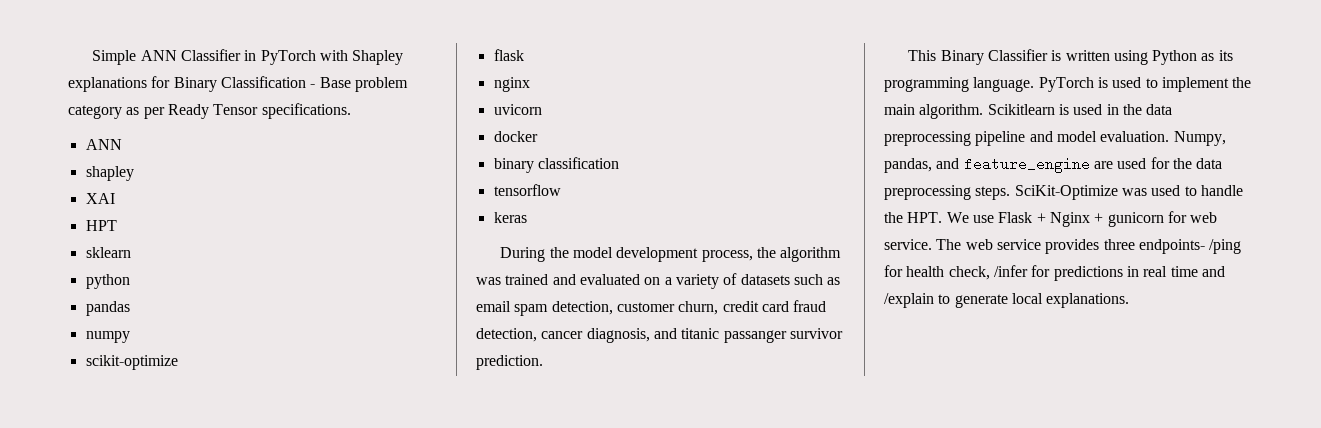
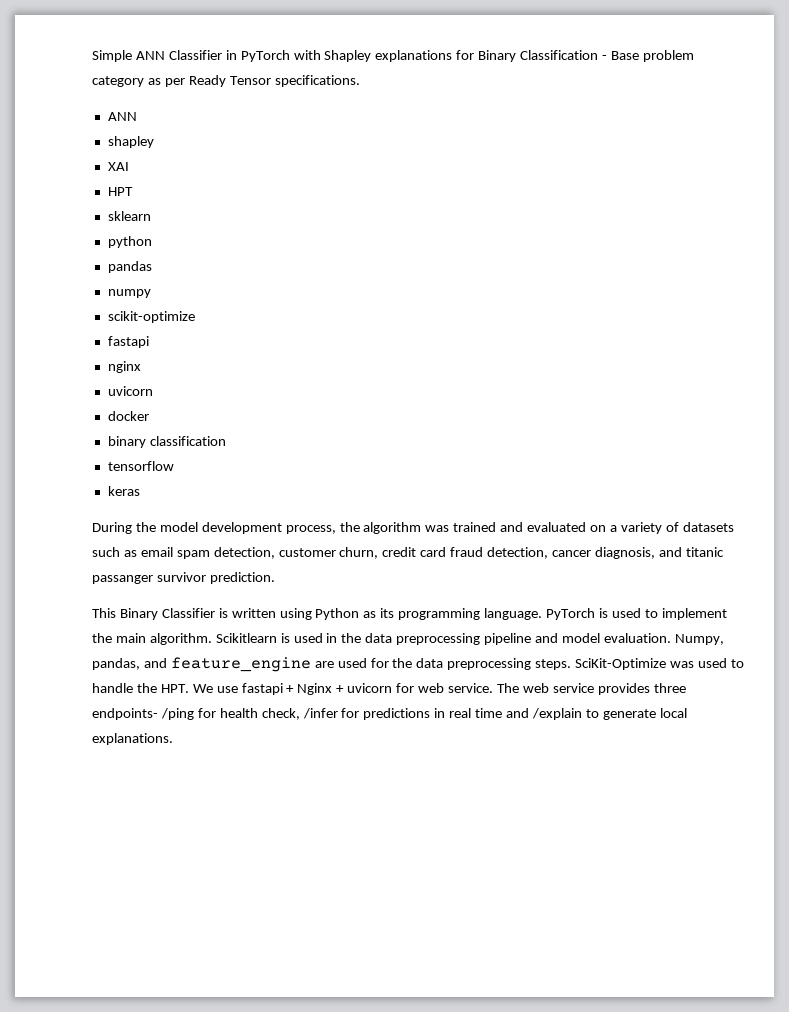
[493,49,524,61] flask -> [107,336,149,348] fastapi
[998,212,1033,223] Flask -> [241,683,283,695] fastapi
[1107,212,1164,227] gunicorn -> [347,683,393,693] uvicorn

